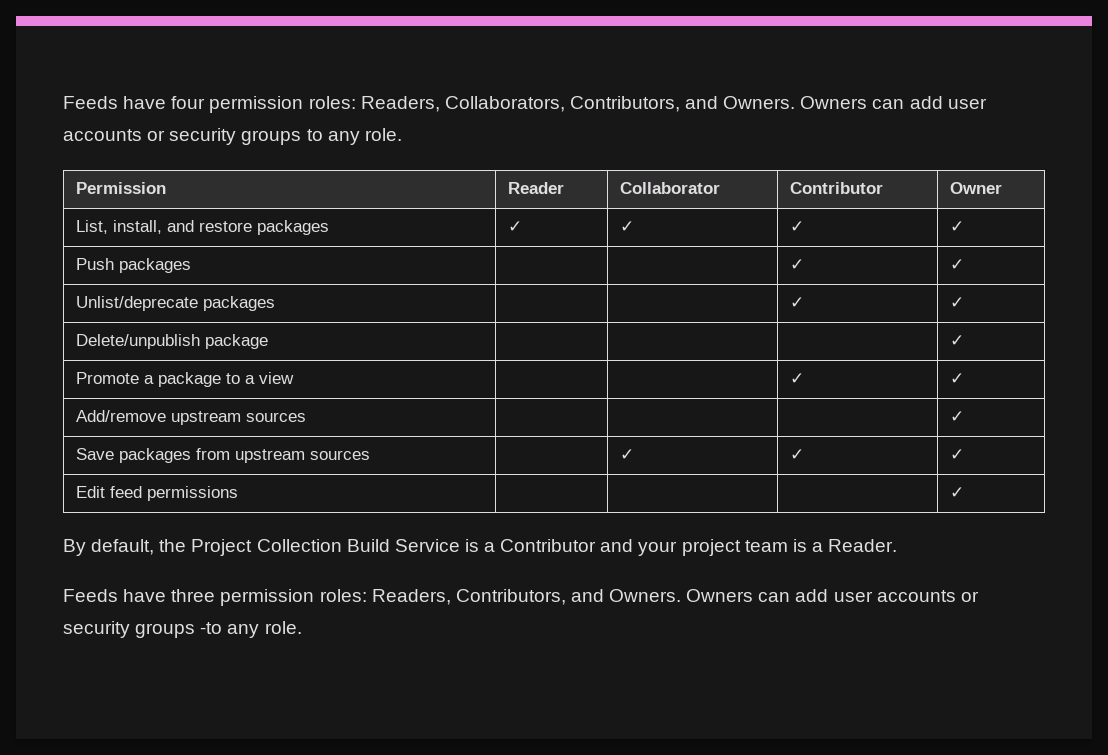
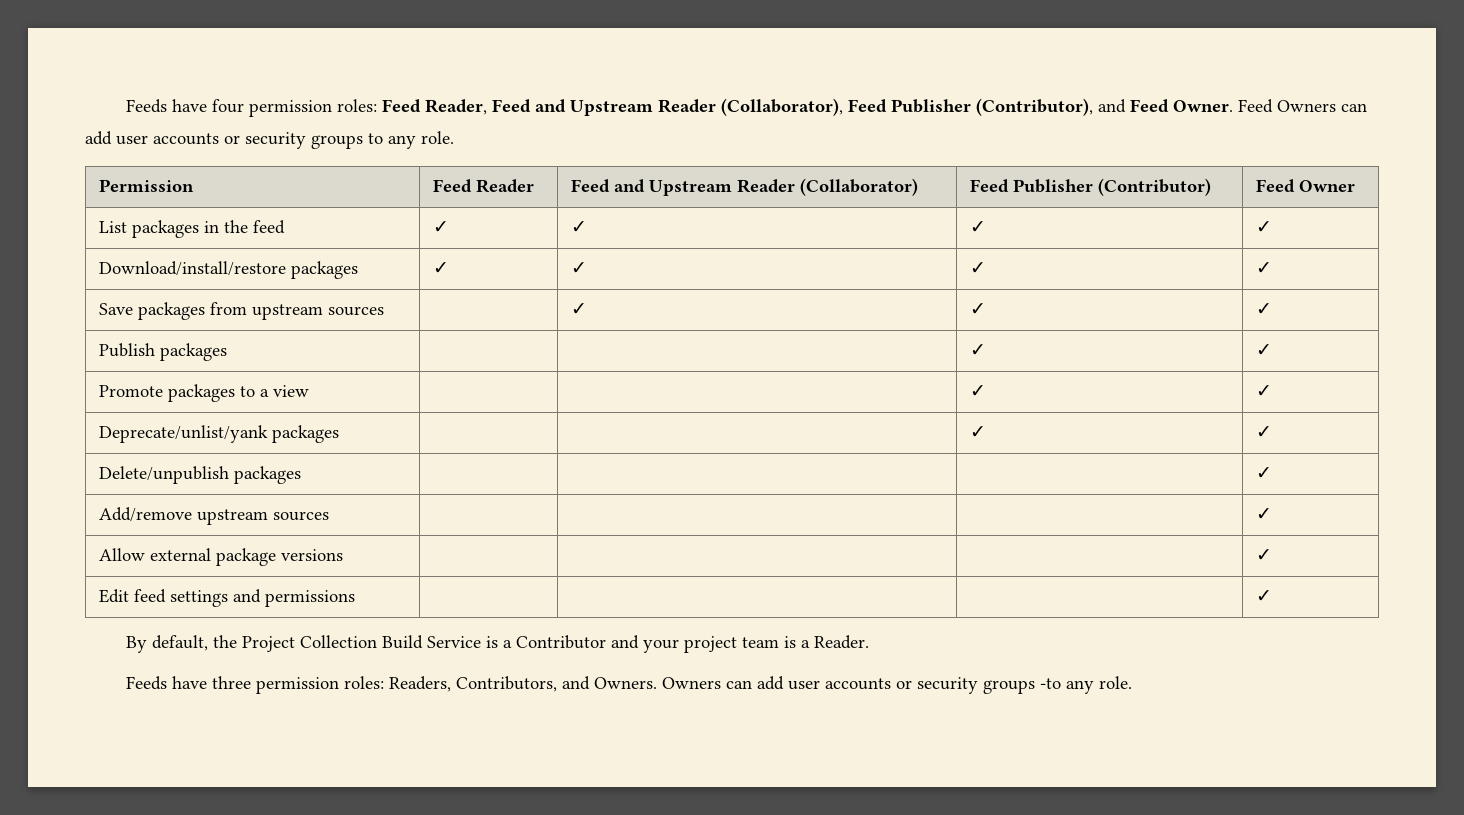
[360,96,796,112] Readers, Collaborators, Contributors, and Owners. -> [381,98,1273,116] Feed Reader, Feed and Upstream Reader (Collaborator), Feed Publisher (Contributor), and Feed Owner. Feed
(167, 188) none -> [433,179,473,193] Feed
[620,182,721,194] [790,182,884,194] [950,182,1003,194] [76,220,330,235] [508,221,523,232] [620,221,635,232] [790,221,805,232] [950,221,965,232] [76,258,192,273] [790,259,805,270] [950,259,965,270] [76,296,276,311] [790,297,805,308] [950,297,965,308] [76,334,269,349] [950,335,965,346] [76,372,295,387] [790,373,805,384] [950,373,965,384] [76,410,307,425] [950,411,965,422] Collaborator | Contributor | Owner // List, install, and restore packages | ✓ | ✓ | ✓ | ✓ // Push packages | | | ✓ | ✓ // Unlist/deprecate packages | | | ✓ | ✓ // Delete/unpublish package | | | | ✓ // Promote a package to a view | | | ✓ | ✓ // Add/remove upstream sources | | | | ✓ -> [571,178,919,196] [970,178,1212,196] [1256,179,1356,193] [99,220,286,238] [433,221,450,233] [571,221,588,233] [970,221,987,233] [1256,221,1273,233] [99,261,359,279] [433,262,450,274] [571,262,588,274] [970,262,987,274] [1256,262,1273,274] Feed and Upstream Reader (Collaborator) | Feed Publisher (Contributor) | Feed Owner // List packages in the feed | ✓ | ✓ | ✓ | ✓ // Download/install/restore packages | ✓ | ✓ | ✓ | ✓
(965, 454) none -> [99,343,228,361] [970,344,987,356] [1256,344,1273,356] [99,384,310,402] [970,385,987,397] [1256,385,1273,397] [99,425,340,443] [970,426,987,438] [1256,426,1273,438] [99,466,302,484] [1256,467,1273,479] [99,507,330,525] [1256,508,1273,520] [99,548,344,566] [1256,549,1273,561] // Publish packages | | | ✓ | ✓ // Promote packages to a view | | | ✓ | ✓ // Deprecate/unlist/yank packages | | | ✓ | ✓ // Delete/unpublish packages | | | | ✓ // Add/remove upstream sources | | | | ✓ // Allow external package versions | | | | ✓
(143, 492) none -> [170,589,262,607] settings and

